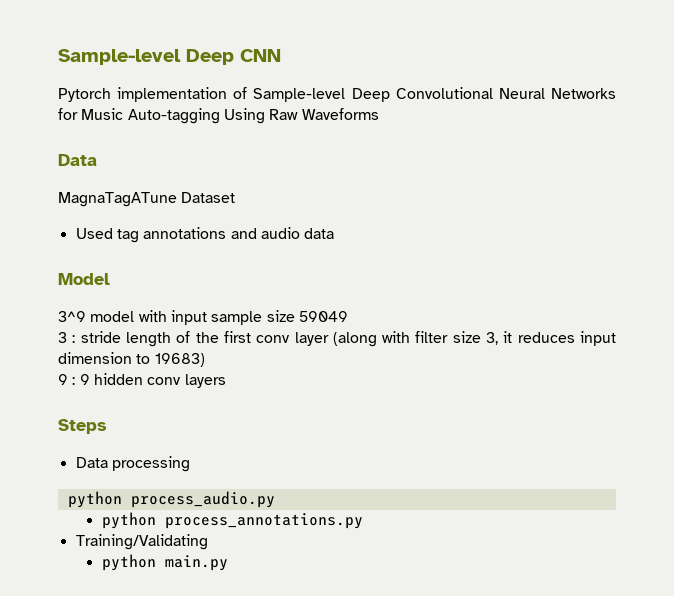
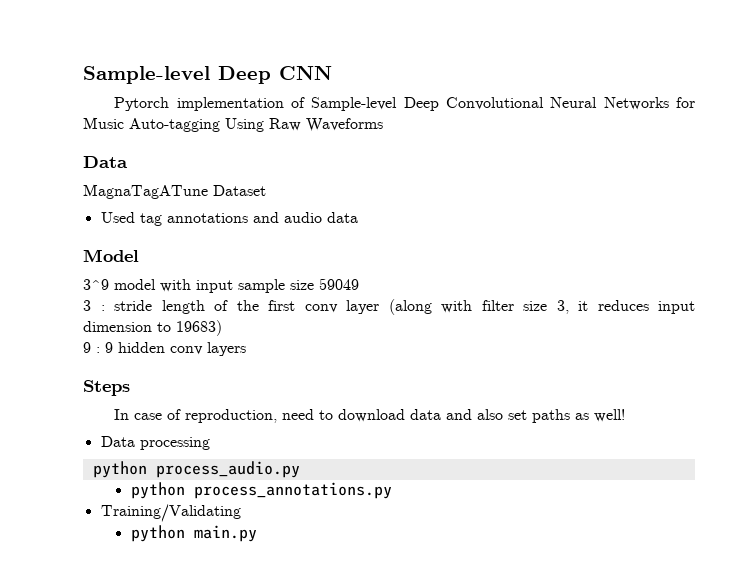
(107, 426) none -> [114,409,626,423] // In case of reproduction, need to download data and also set paths as well!

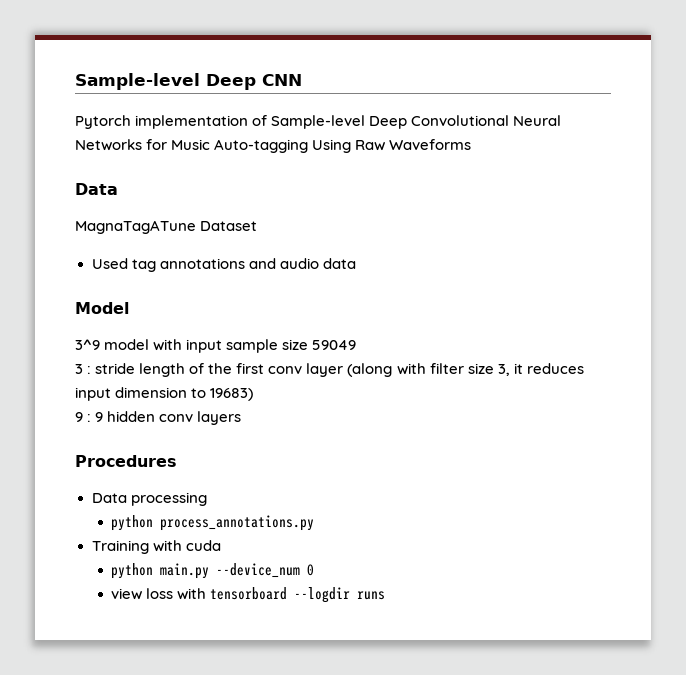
[83,380,130,396] [114,409,626,423] Steps // In case of reproduction, need to download data and also set paths as well! -> [75,455,177,467] Procedures
[92,461,300,478] // python process_audio.py -> (207, 499) none
[100,504,241,522] Training/Validating -> [91,540,221,554] Training with cuda
(257, 533) none -> [216,563,315,578] [111,587,386,603] --device_num 0 // view loss with tensorboard --logdir runs

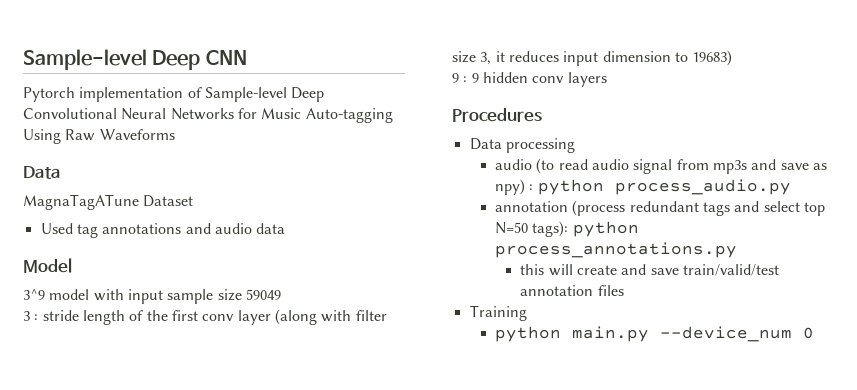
[111,515,315,531] python process_annotations.py -> [494,158,827,174] [494,179,791,195] [494,200,825,216] [494,221,639,237] [494,242,737,258] [520,264,779,276] [520,285,624,296] audio (to read audio signal from mp3s and save as npy) : python process_audio.py // annotation (process redundant tags and select top N=50 tags): python process_annotations.py // this will create and save train/valid/test annotation files
[152,540,221,552] with cuda -> (527, 313) none
[111,587,386,603] // view loss with tensorboard --logdir runs -> (814, 333) none

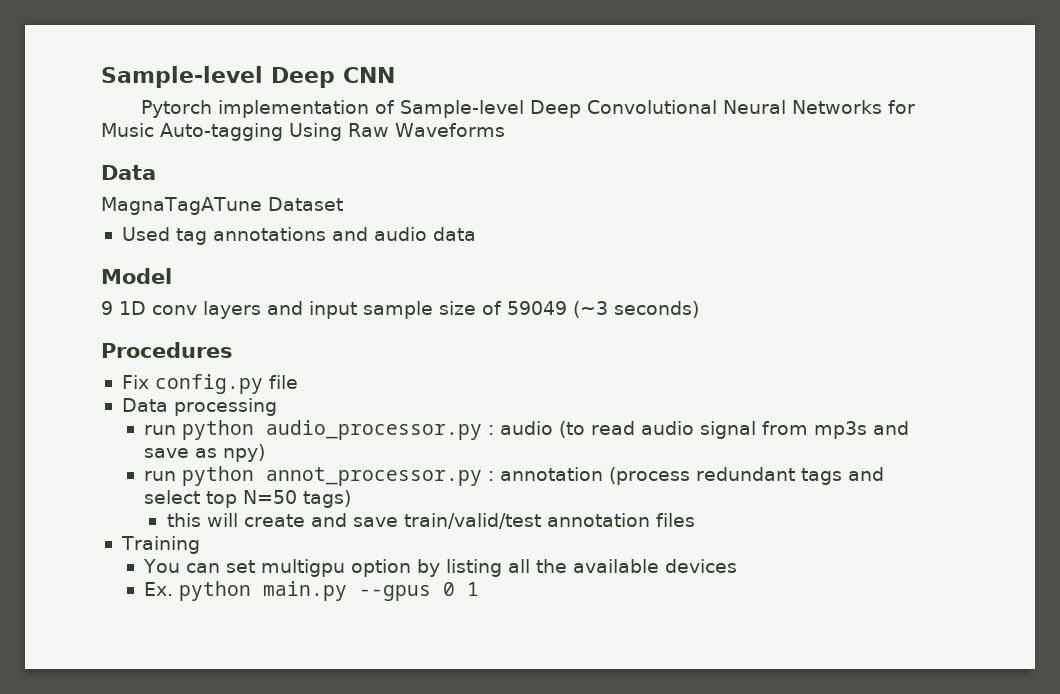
[23,289,124,301] 3^9 model with -> [101,301,303,319] 9 1D conv layers and
(242, 295) none -> [482,301,502,315] of
[23,309,387,325] [452,50,733,66] [452,72,607,87] [452,108,542,122] [469,138,575,153] // 3 : stride length of the first conv layer (along with filter size 3, it reduces input dimension to 19683) // 9 : 9 hidden conv layers // Procedures // Data processing // -> [573,301,699,318] [101,342,233,358] [121,374,298,394] [121,398,277,416] [144,420,495,440] (~3 seconds) // Procedures // Fix config.py file // Data processing // run python audio_processor.py :
[529,179,791,195] : python process_audio.py // -> [144,466,495,486] // run python annot_processor.py :
[532,221,639,237] [494,242,737,258] tags): python process_annotations.py -> [303,490,352,508] tags)
[494,326,814,342] python main.py --device_num 0 -> [143,559,738,577] [144,581,480,601] You can set multigpu option by listing all the available devices // Ex. python main.py --gpus 0 1

